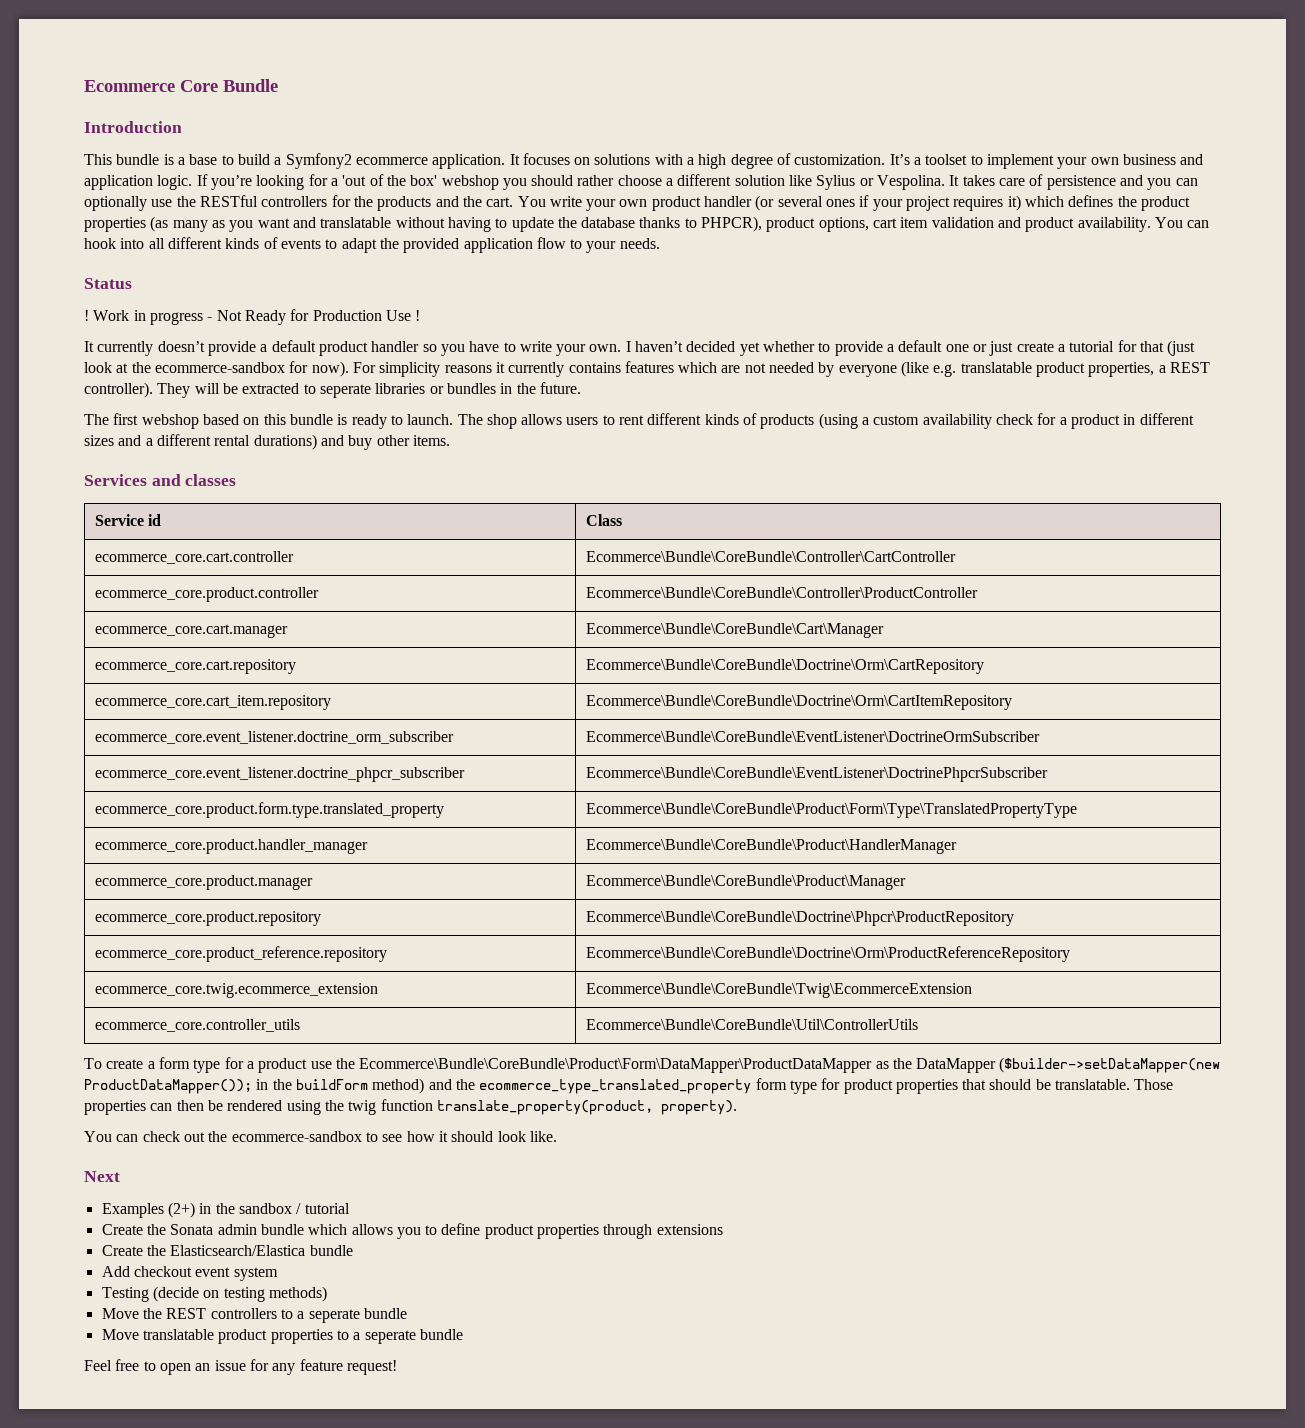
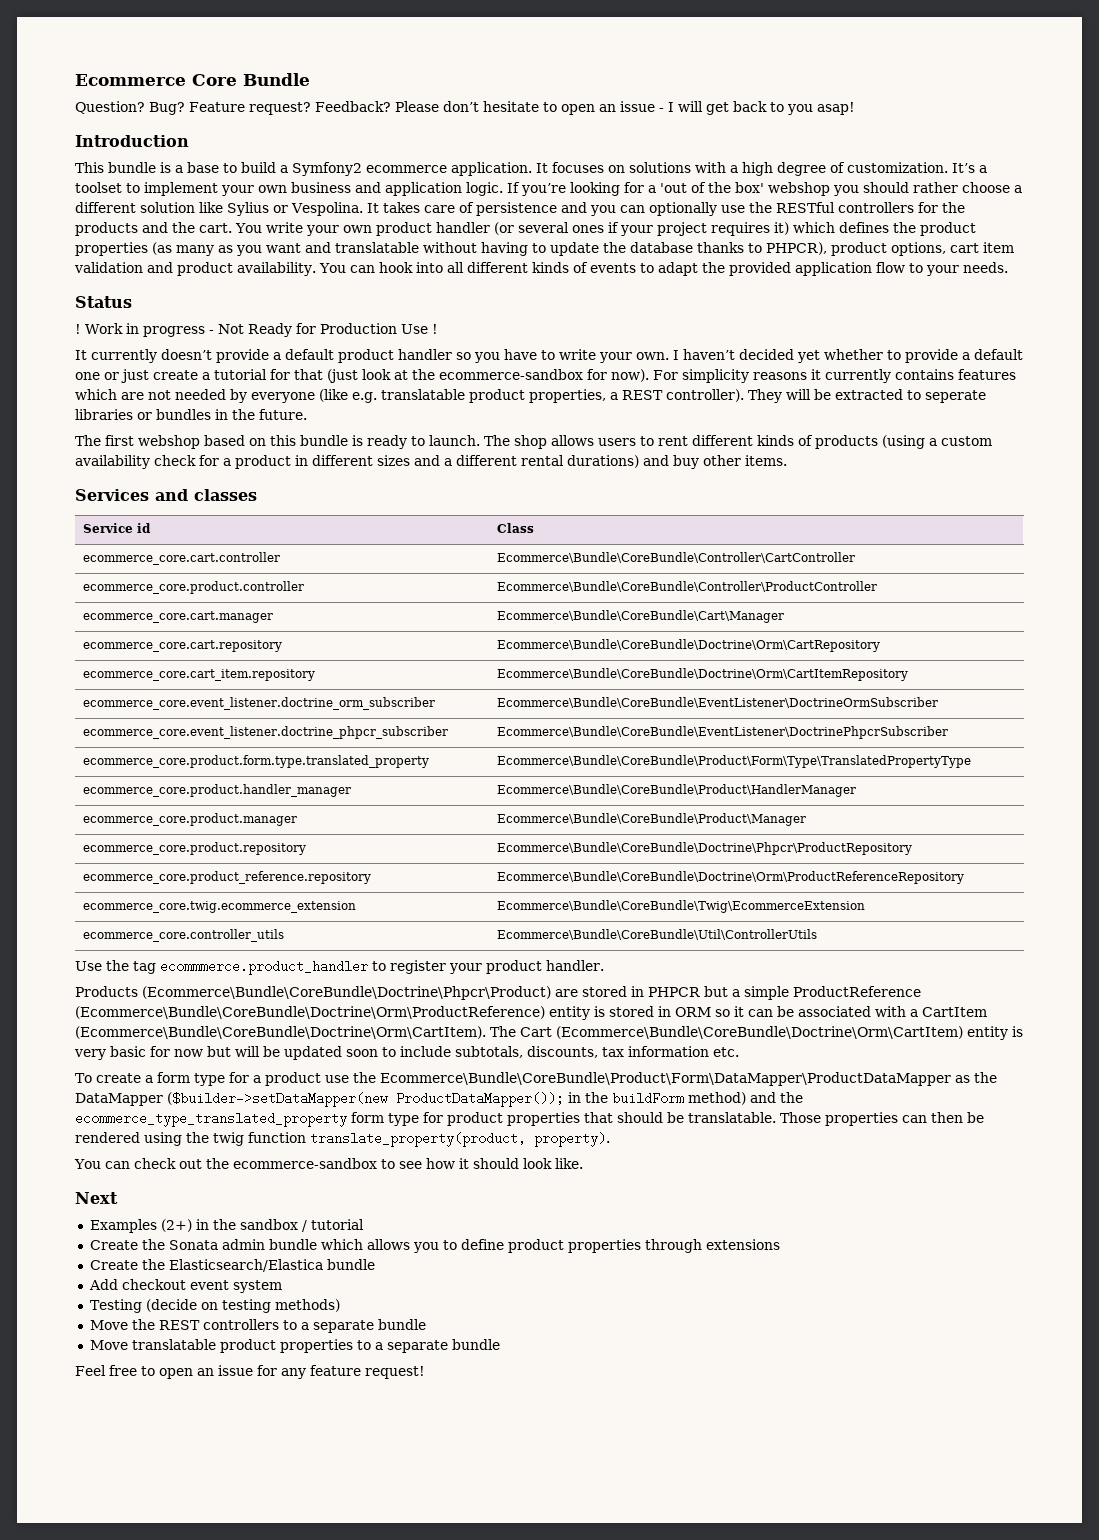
(278, 85) none -> [75,101,855,115] // Question? Bug? Feature request? Feedback? Please don’t hesitate to open an issue - I will get back to you asap!
(918, 1024) none -> [75,960,604,975] [75,986,921,1000] [75,1006,987,1020] [75,1026,1023,1040] [74,1046,739,1060] // Use the tag ecommmerce.product_handler to register your product handler. // Products (Ecommerce\Bundle\CoreBundle\Doctrine\Phpcr\Product) are stored in PHPCR but a simple ProductReference (Ecommerce\Bundle\CoreBundle\Doctrine\Orm\ProductReference) entity is stored in ORM so it can be associated with a CartItem (Ecommerce\Bundle\CoreBundle\Doctrine\Orm\CartItem). The Cart (Ecommerce\Bundle\CoreBundle\Doctrine\Orm\CartItem) entity is very basic for now but will be updated soon to include subtotals, discounts, tax information etc.
[308,1309,360,1323] seperate -> [312,1320,374,1333] separate
[364,1330,416,1344] seperate -> [386,1340,448,1353] separate

